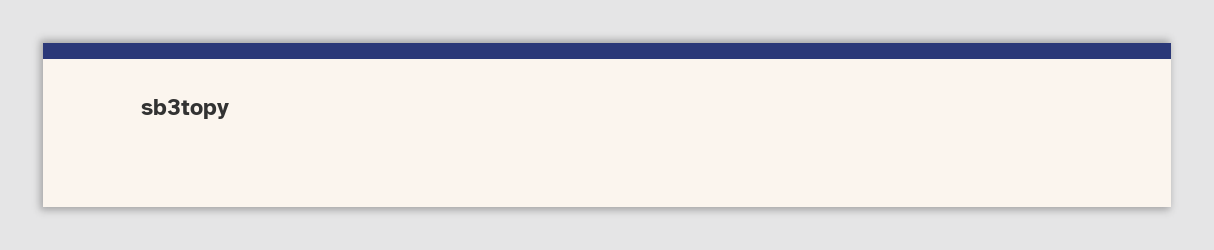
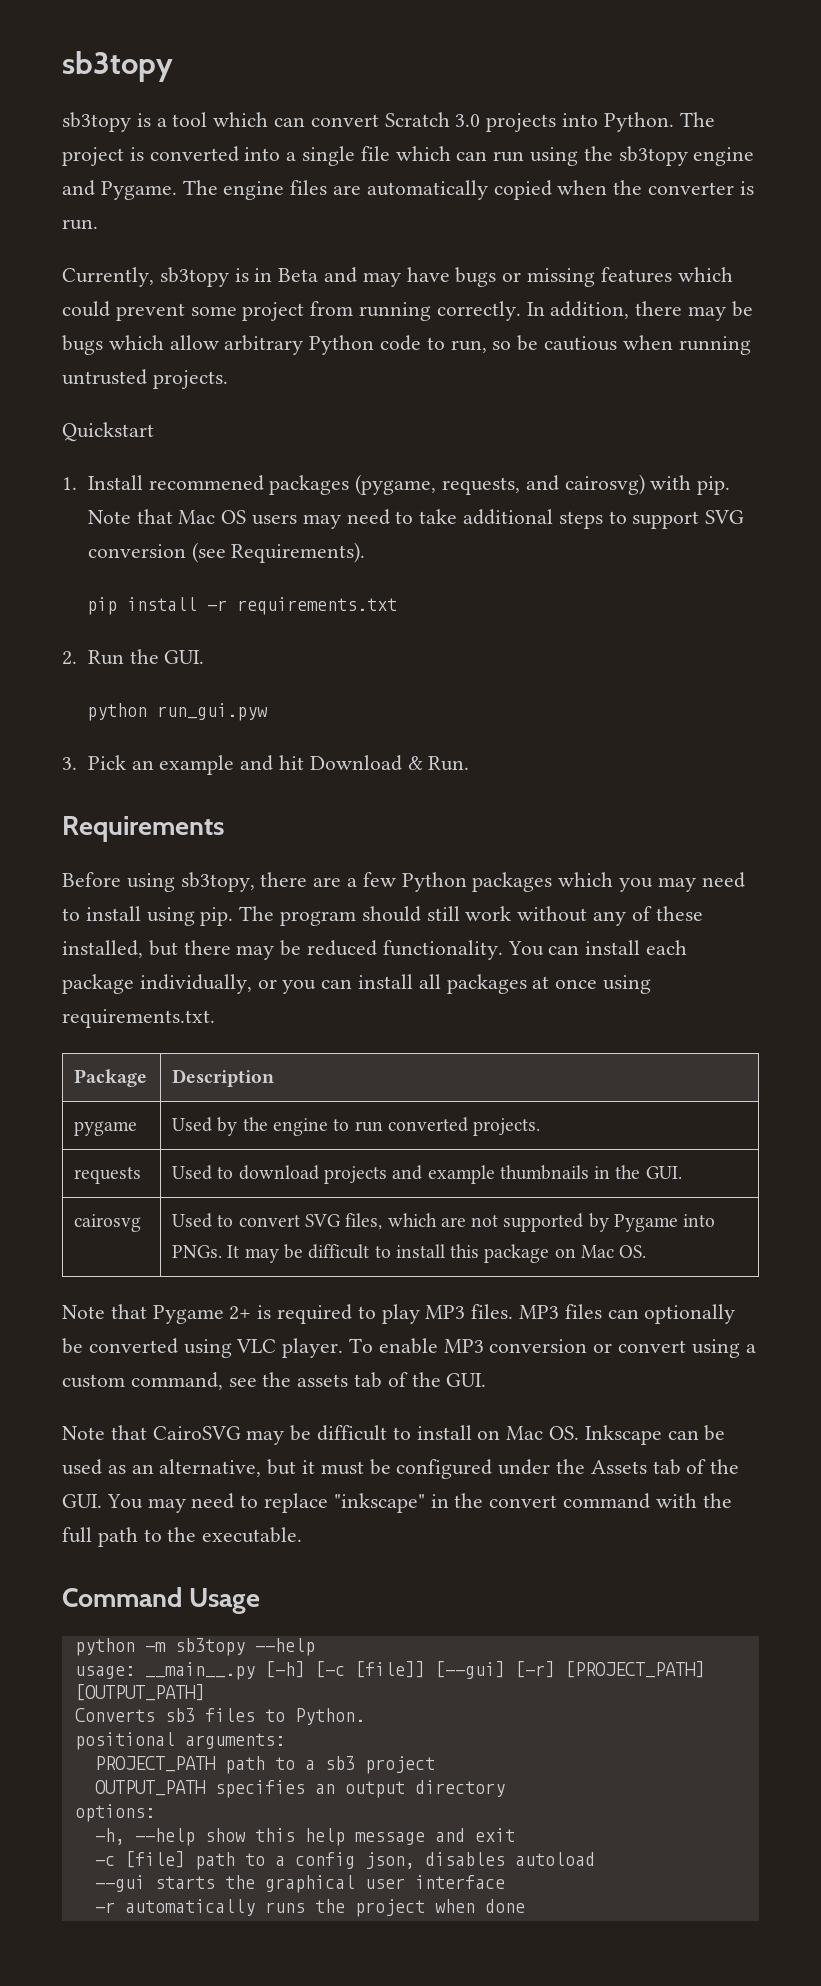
[141,99,229,119] sb3topy -> [62,51,173,82] [62,112,715,132] [62,146,755,166] [62,180,754,200] [62,219,98,230] [62,267,733,287] [62,301,753,321] [62,335,751,355] [62,369,228,389] [62,422,154,442] [62,474,731,495] [87,509,745,529] [87,542,366,563] [87,597,398,615] [62,649,205,665] [87,703,269,721] [62,755,470,775] [62,816,224,842] [62,872,745,892] [62,906,703,926] [62,940,688,960] [62,974,652,994] [62,1009,215,1028] [74,1069,148,1087] [172,1069,275,1087] [74,1121,138,1136] [172,1117,541,1136] [74,1167,142,1184] [172,1165,682,1184] [74,1214,142,1232] [172,1213,716,1232] [172,1244,647,1263] [62,1304,736,1324] [62,1338,756,1358] [62,1372,487,1390] [62,1425,726,1445] [62,1459,740,1479] [62,1493,732,1513] [62,1527,303,1547] [62,1587,261,1614] [74,1638,315,1656] [74,1661,705,1680] [74,1684,205,1701] [74,1708,365,1725] [74,1732,285,1750] [94,1756,435,1774] [94,1780,505,1798] [74,1804,155,1822] [94,1828,515,1846] [94,1851,595,1870] [94,1875,505,1893] [94,1899,525,1917] sb3topy // sb3topy is a tool which can convert Scratch 3.0 projects into Python. The project is converted into a single file which can run using the sb3topy engine and Pygame. The engine files are automatically copied when the converter is run. // Currently, sb3topy is in Beta and may have bugs or missing features which could prevent some project from running correctly. In addition, there may be bugs which allow arbitrary Python code to run, so be cautious when running untrusted projects. // Quickstart // 1. Install recommened packages (pygame, requests, and cairosvg) with pip. Note that Mac OS users may need to take additional steps to support SVG conversion (see Requirements). // pip install -r requirements.txt // 2. Run the GUI. // python run_gui.pyw // 3. Pick an example and hit Download & Run. // Requirements // Before using sb3topy, there are a few Python packages which you may need to install using pip. The program should still work without any of these installed, but there may be reduced functionality. You can install each package individually, or you can install all packages at once using requirements.txt. // Package | Description // pygame | Used by the engine to run converted projects. // requests | Used to download projects and example thumbnails in the GUI. // cairosvg | Used to convert SVG files, which are not supported by Pygame into PNGs. It may be difficult to install this package on Mac OS. // Note that Pygame 2+ is required to play MP3 files. MP3 files can optionally be converted using VLC player. To enable MP3 conversion or convert using a custom command, see the assets tab of the GUI. // Note that CairoSVG may be difficult to install on Mac OS. Inkscape can be used as an alternative, but it must be configured under the Assets tab of the GUI. You may need to replace "inkscape" in the convert command with the full path to the executable. // Command Usage // python -m sb3topy --help // usage: __main__.py [-h] [-c [file]] [--gui] [-r] [PROJECT_PATH] [OUTPUT_PATH] // Converts sb3 files to Python. // positional arguments: // PROJECT_PATH path to a sb3 project // OUTPUT_PATH specifies an output directory // options: // -h, --help show this help message and exit // -c [file] path to a config json, disables autoload // --gui starts the graphical user interface // -r automatically runs the project when done

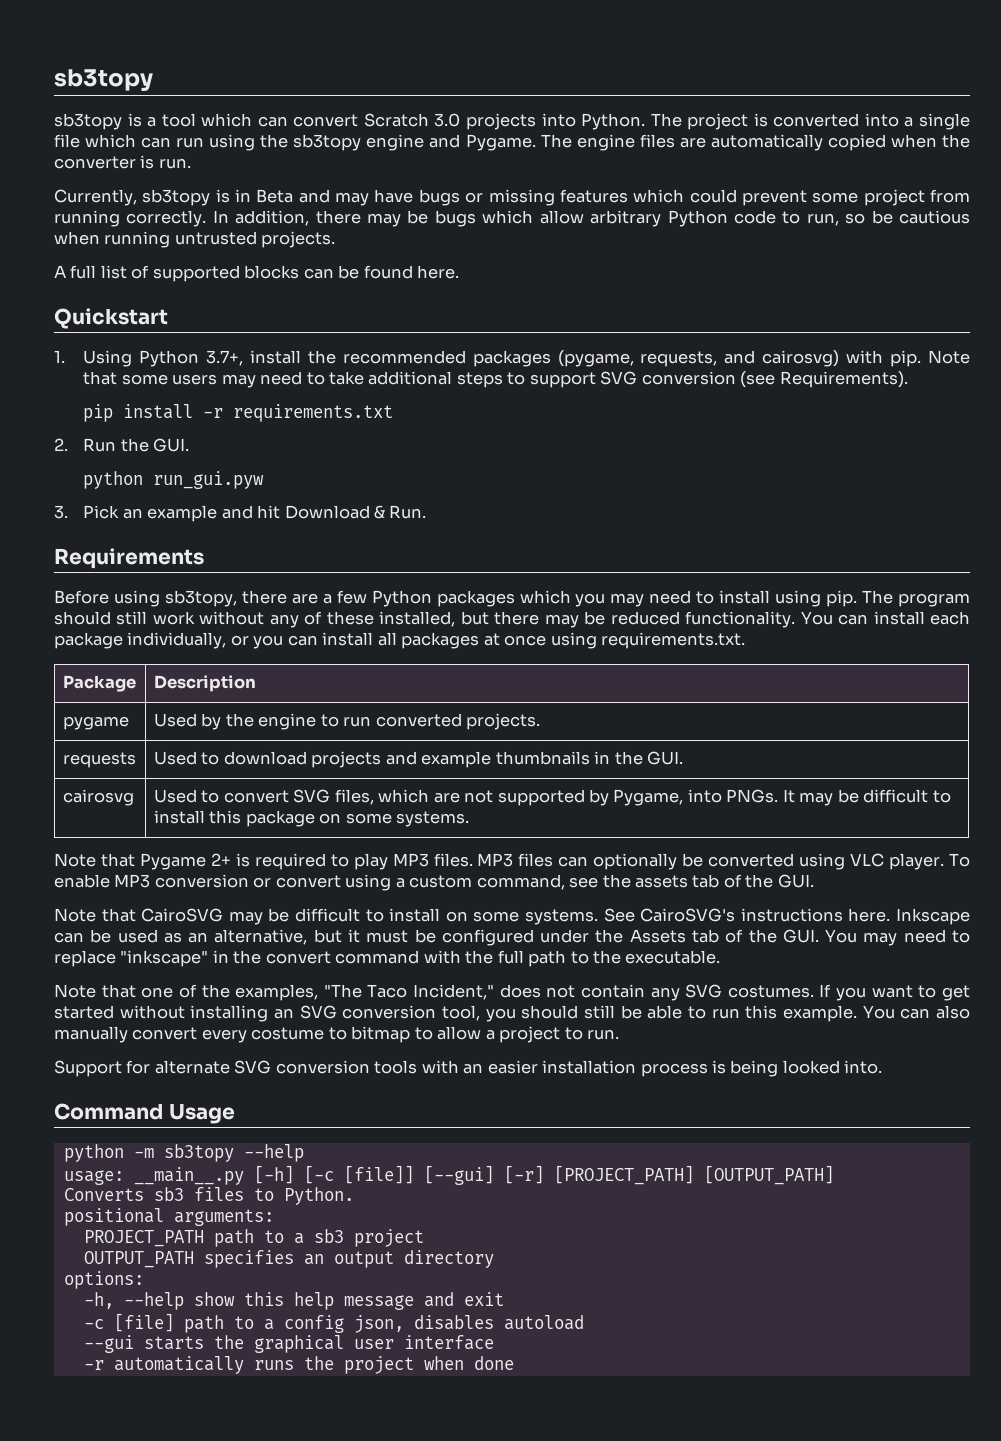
[62,422,154,442] [62,475,264,491] Quickstart // 1. Install recommened -> [54,265,460,282] [54,308,168,329] [54,350,466,367] A full list of supported blocks can be found here. // Quickstart // 1. Using Python 3.7+, install the recommended
[178,510,247,524] Mac OS -> [121,374,168,385] some
[613,1214,678,1232] Pygame -> [613,789,684,806] Pygame,
[580,1245,647,1258] Mac OS. -> [345,811,470,827] some systems.
[506,1426,580,1440] Mac OS. -> [473,908,891,925] some systems. See CairoSVG's instructions here.
(303, 1535) none -> [54,984,971,1001] [54,1005,970,1022] [54,1026,620,1043] [54,1060,883,1077] // Note that one of the examples, "The Taco Incident," does not contain any SVG costumes. If you want to get started without installing an SVG conversion tool, you should still be able to run this example. You can also manually convert every costume to bitmap to allow a project to run. // Support for alternate SVG conversion tools with an easier installation process is being looked into.

